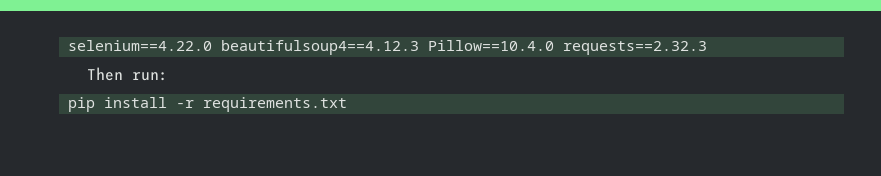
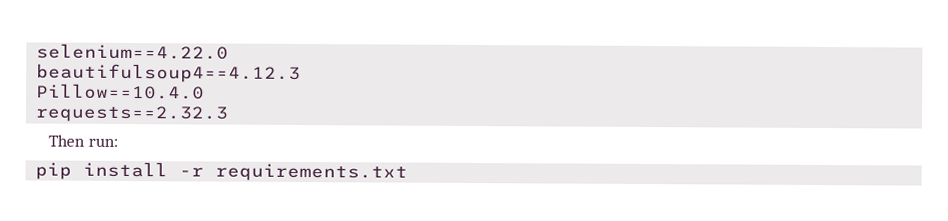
(213, 45) none -> (230, 51) //
(420, 47) none -> (302, 73) //
(555, 45) none -> (206, 91) //

